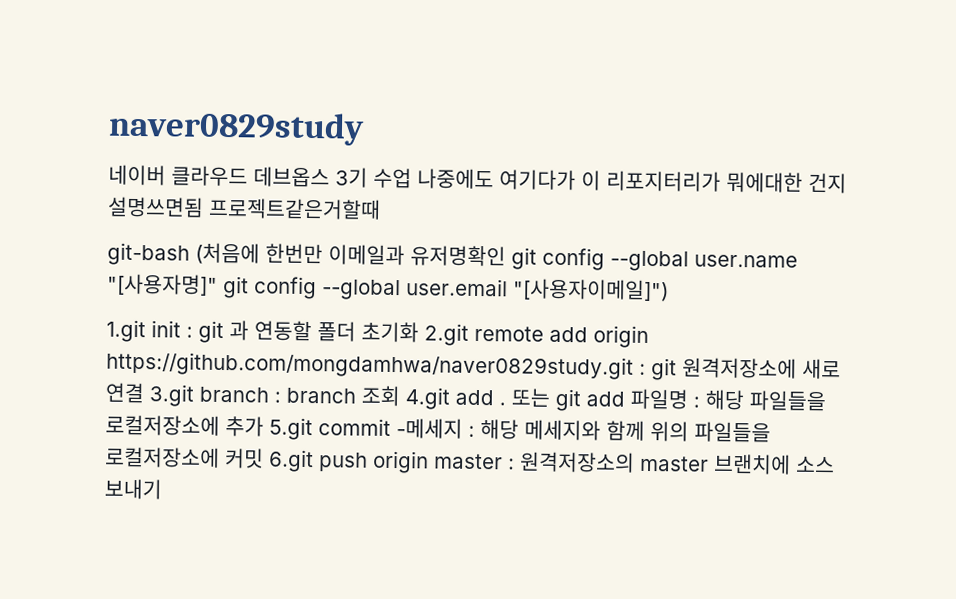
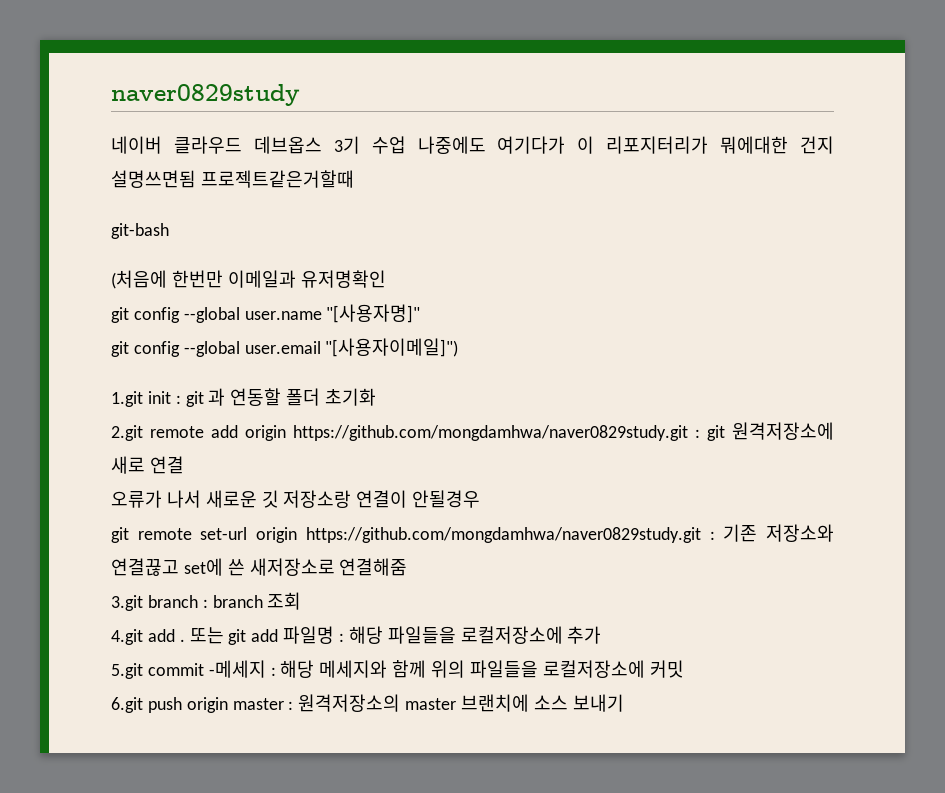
(190, 254) none -> (169, 231) //
(506, 256) none -> (386, 279) //
(218, 284) none -> (421, 313) //
(419, 332) none -> (377, 397) //
(144, 393) none -> [111,490,481,508] [111,524,834,543] [111,558,408,576] // 오류가 나서 새로운 깃 저장소랑 연결이 안될경우 // git remote set-url origin https://github.com/mongdamhwa/naver0829study.git : 기존 저장소와 연결끊고 set에 쓴 새저장소로 연결해줌 //
(400, 396) none -> (302, 601) //
(264, 426) none -> (602, 635) //
(264, 458) none -> (684, 669) //

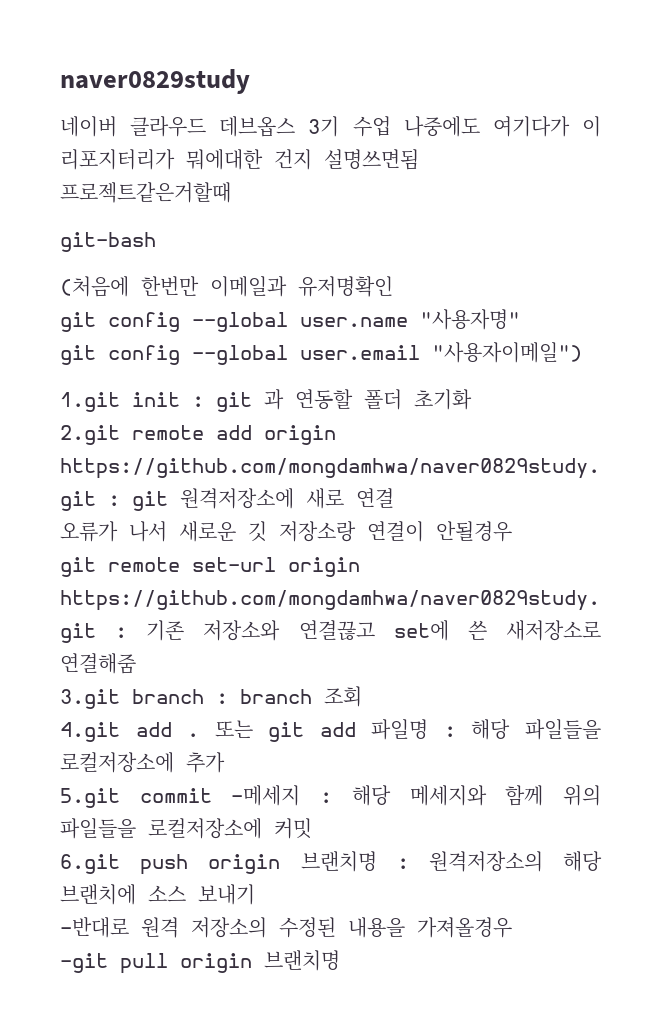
[326,304,421,323] "[사용자명]" -> [420,309,520,330] "사용자명"
[325,338,459,357] "[사용자이메일]") -> [432,342,582,363] "사용자이메일")
[232,698,284,710] master -> [300,851,377,872] 브랜치명
[405,698,457,710] master -> [563,851,602,872] 해당
(624, 703) none -> [60,917,512,938] [60,950,340,974] // -반대로 원격 저장소의 수정된 내용을 가져올경우 // -git pull origin 브랜치명

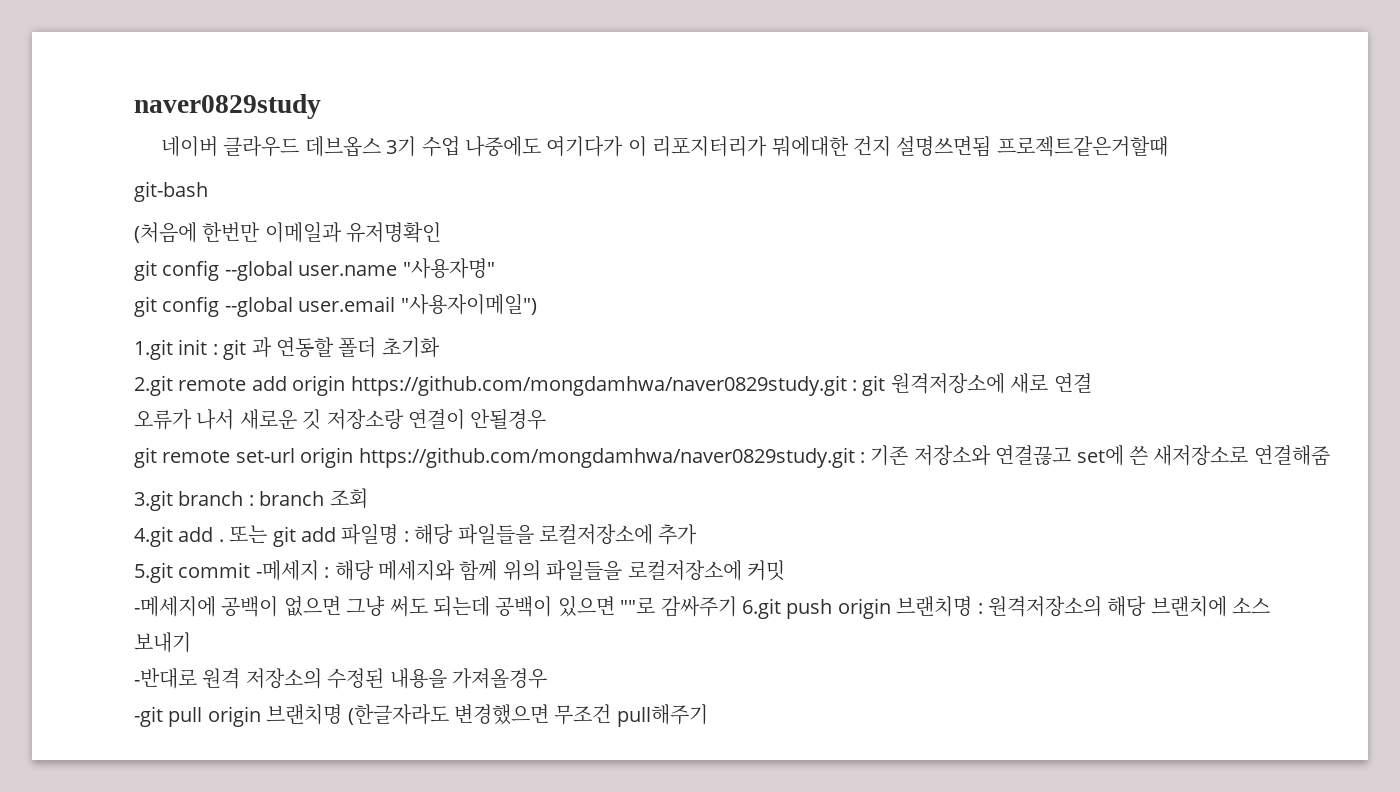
(312, 828) none -> [134,596,737,617] -메세지에 공백이 없으면 그냥 써도 되는데 공백이 있으면 ""로 감싸주기
(340, 960) none -> [347,704,708,727] (한글자라도 변경했으면 무조건 pull해주기

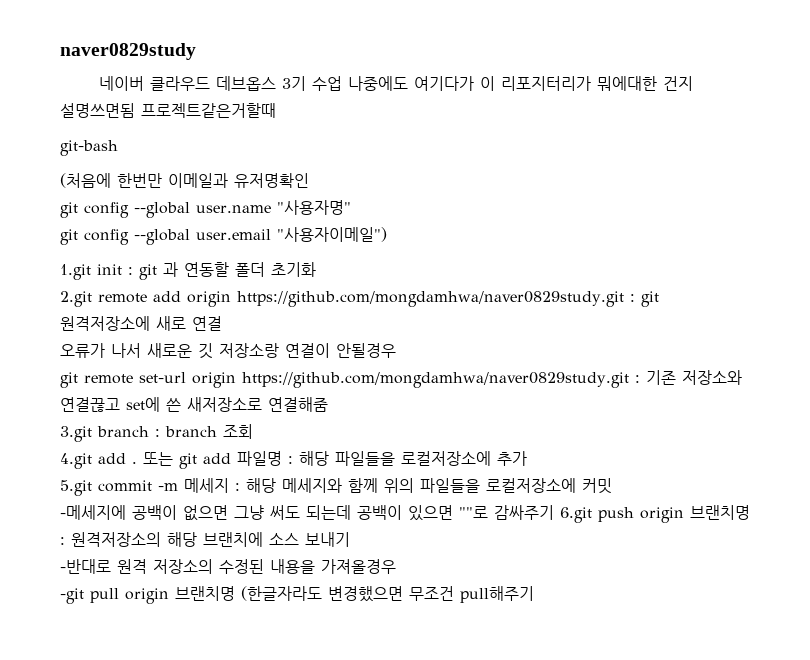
[255,560,319,581] -메세지 -> [158,478,229,493] -m 메세지

